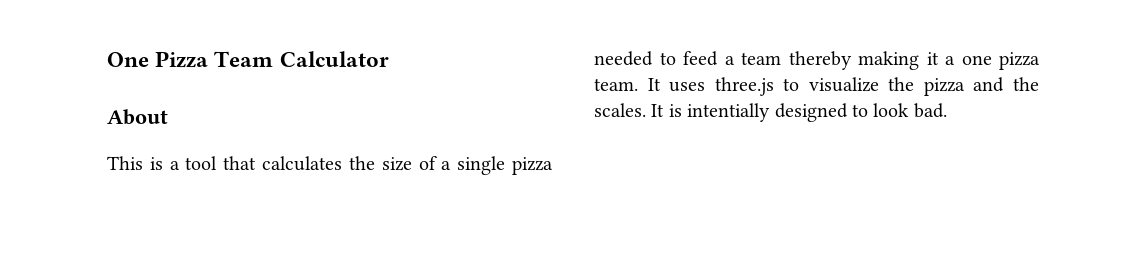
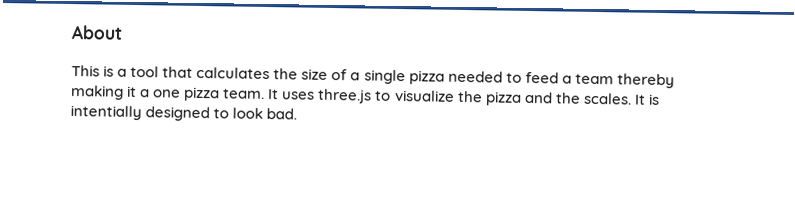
[107,51,389,68] One Pizza Team Calculator // -> (71, 32) none

